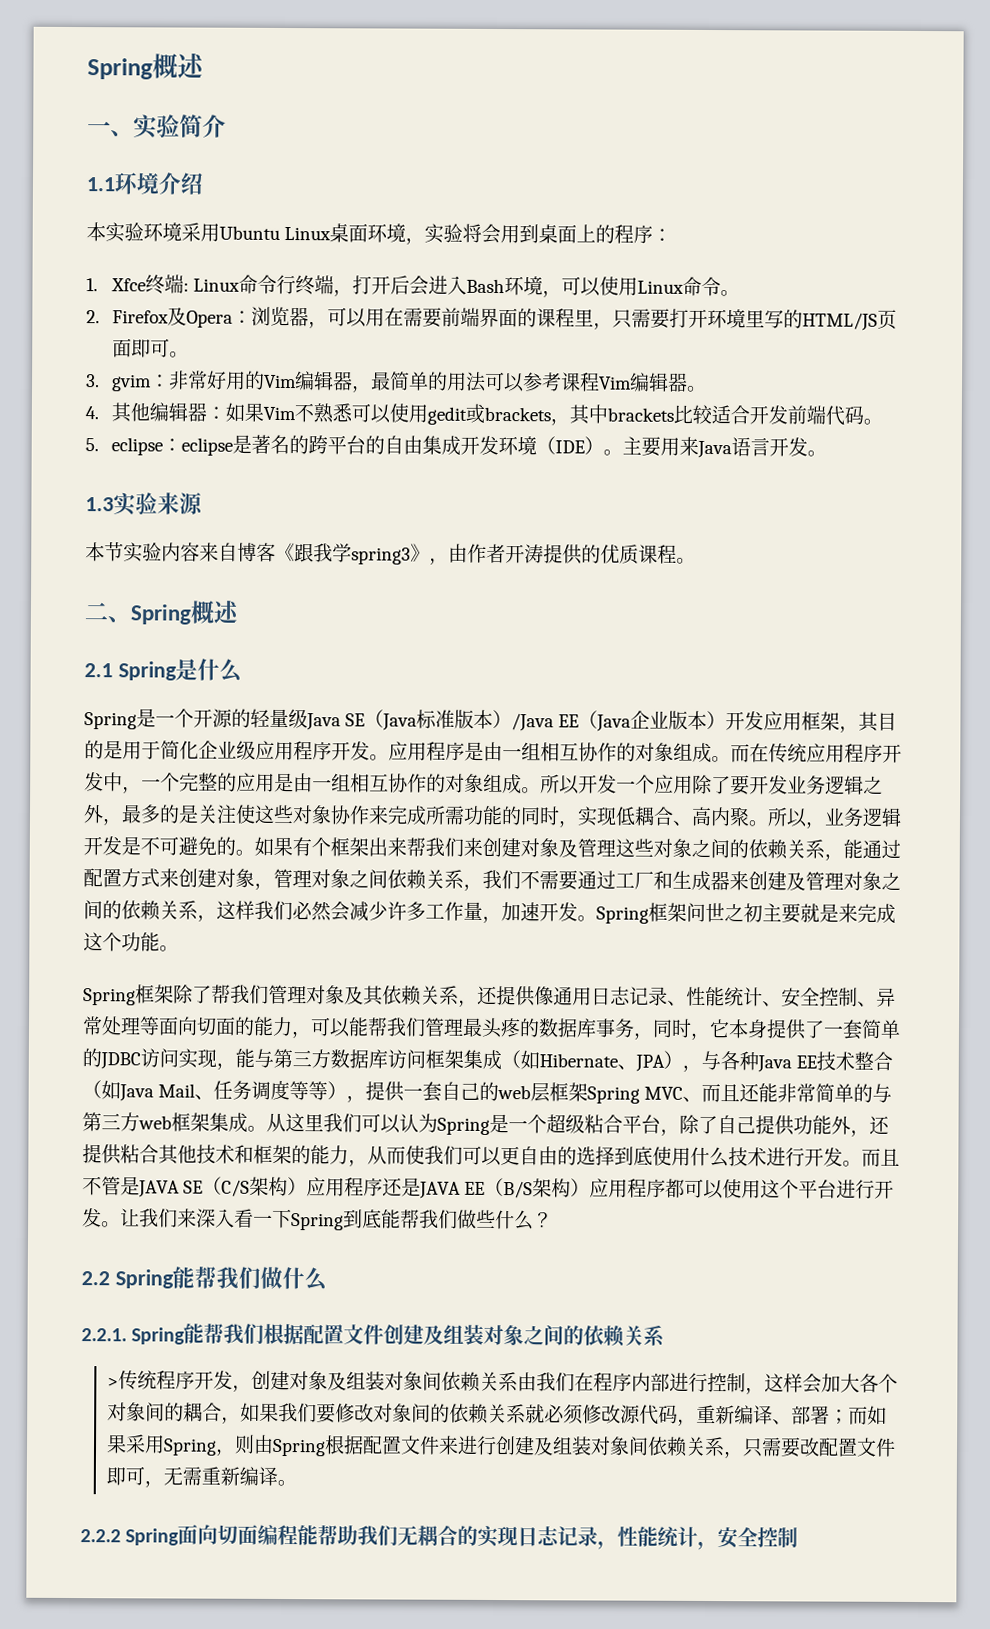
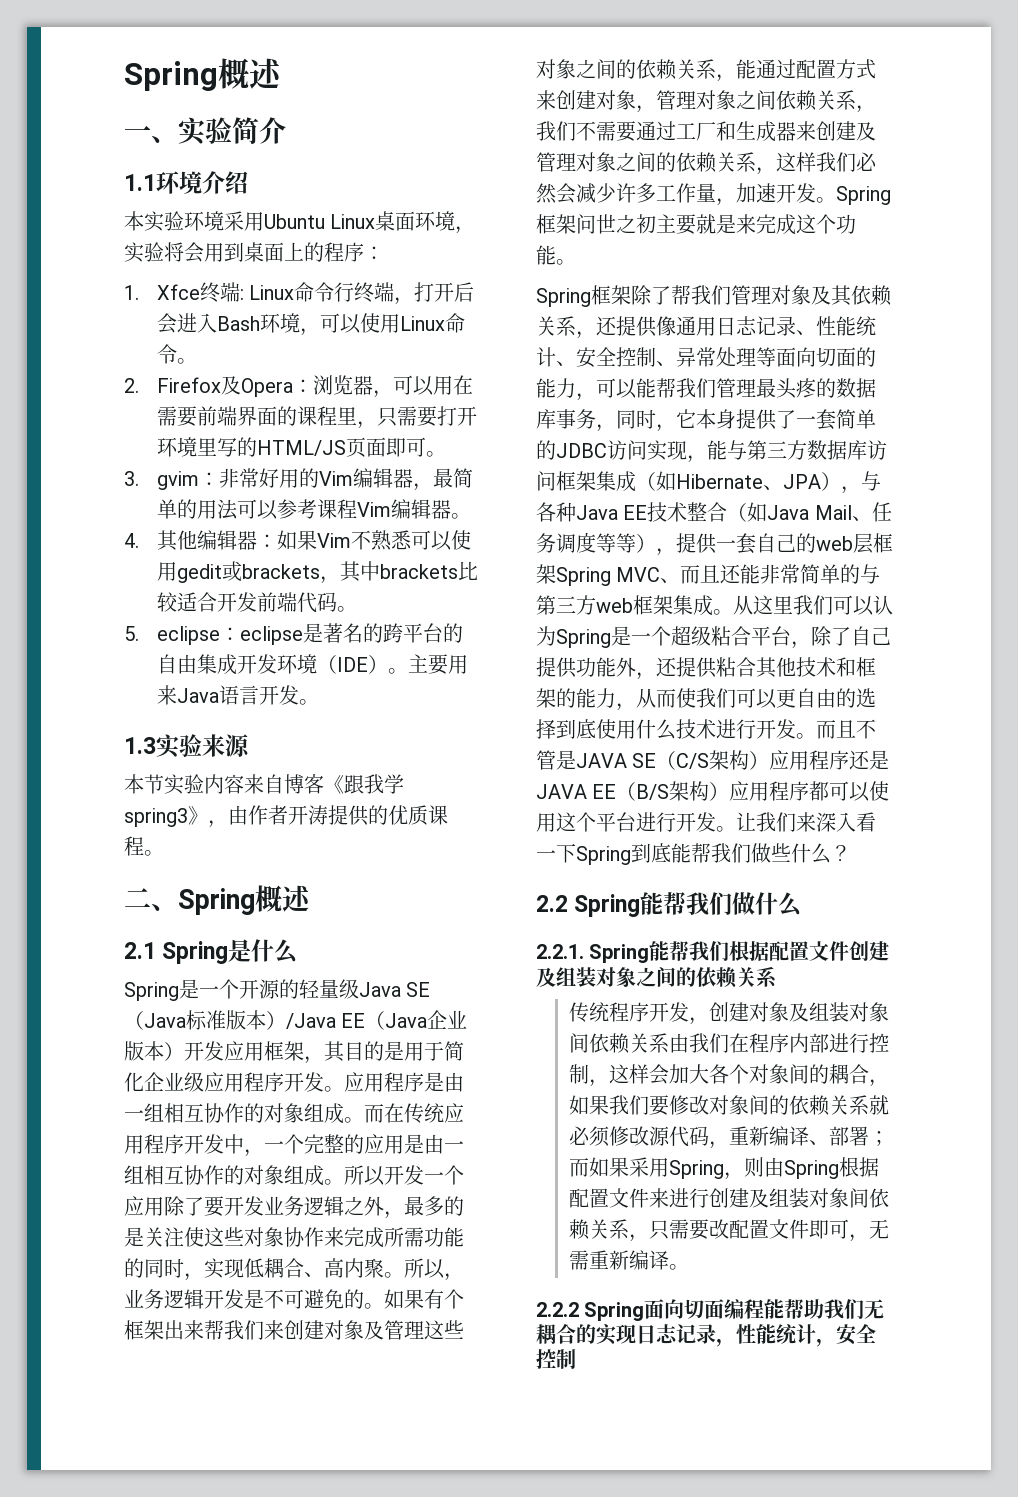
[106,1377,119,1388] > -> (777, 977) none

